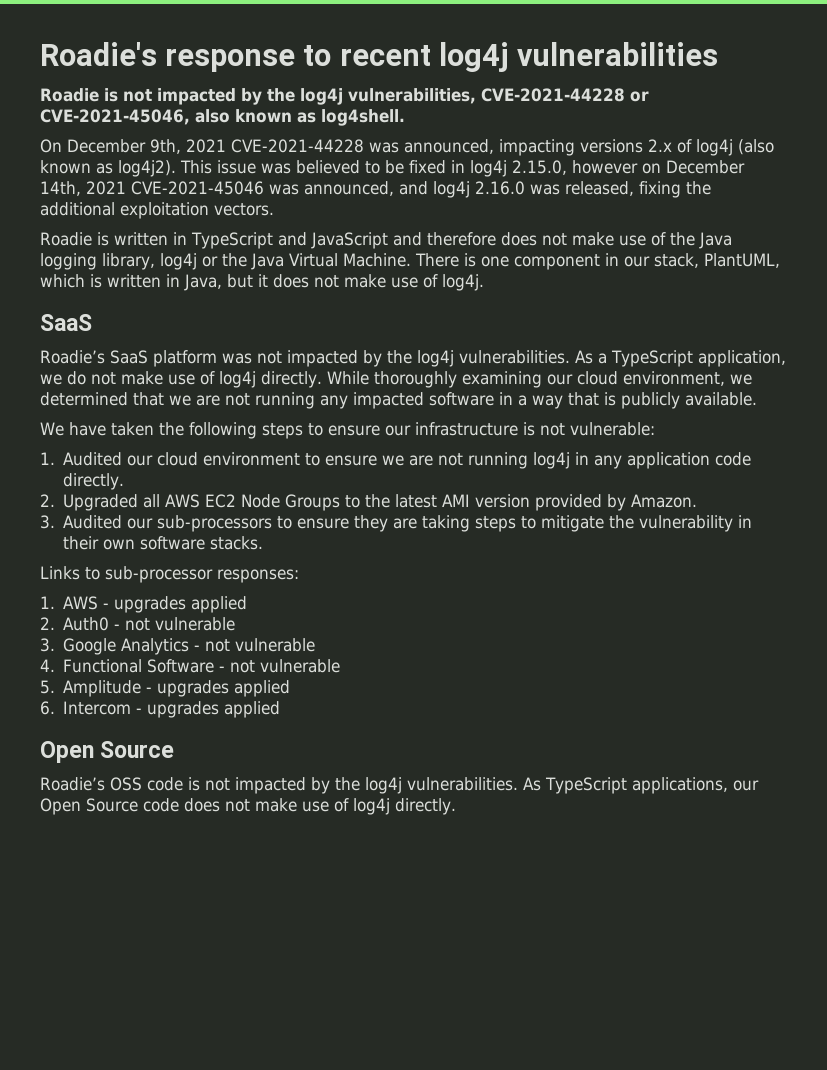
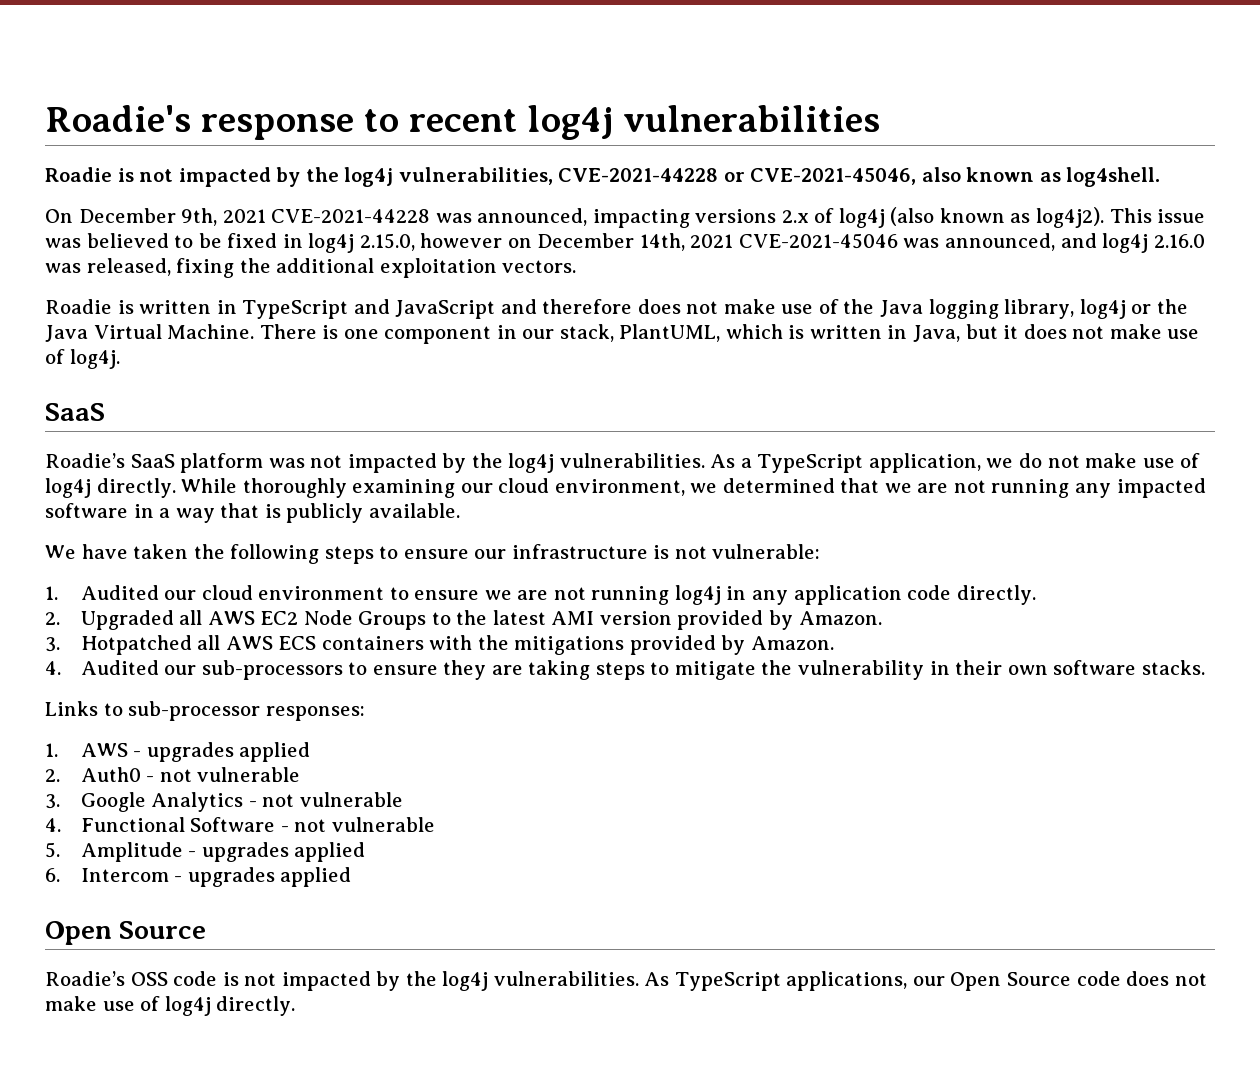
(55, 522) none -> [80,635,834,655] [45,661,61,675] Hotpatched all AWS ECS containers with the mitigations provided by Amazon. // 4.

